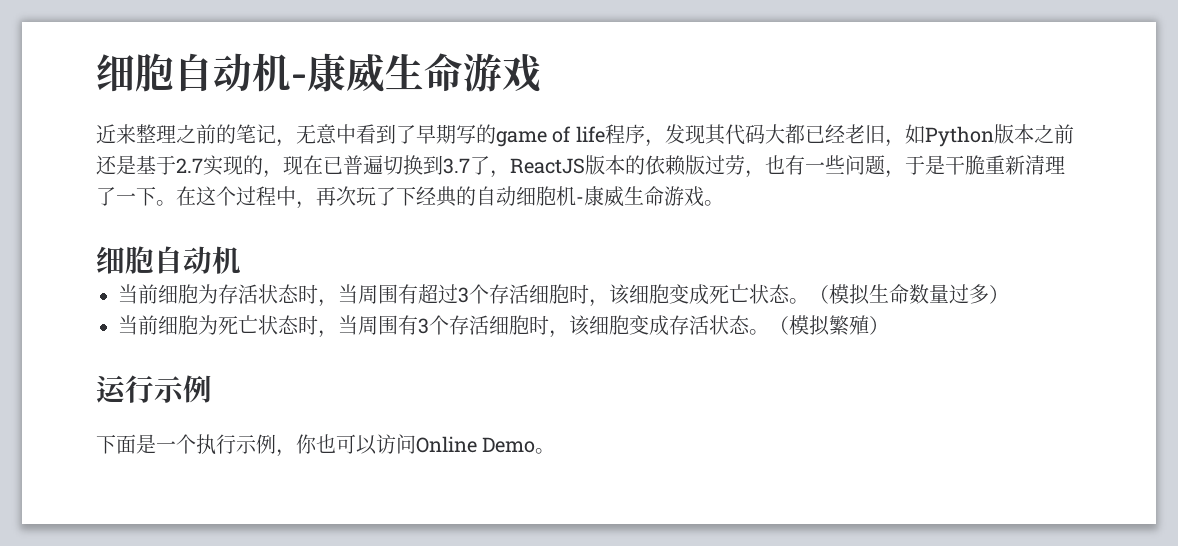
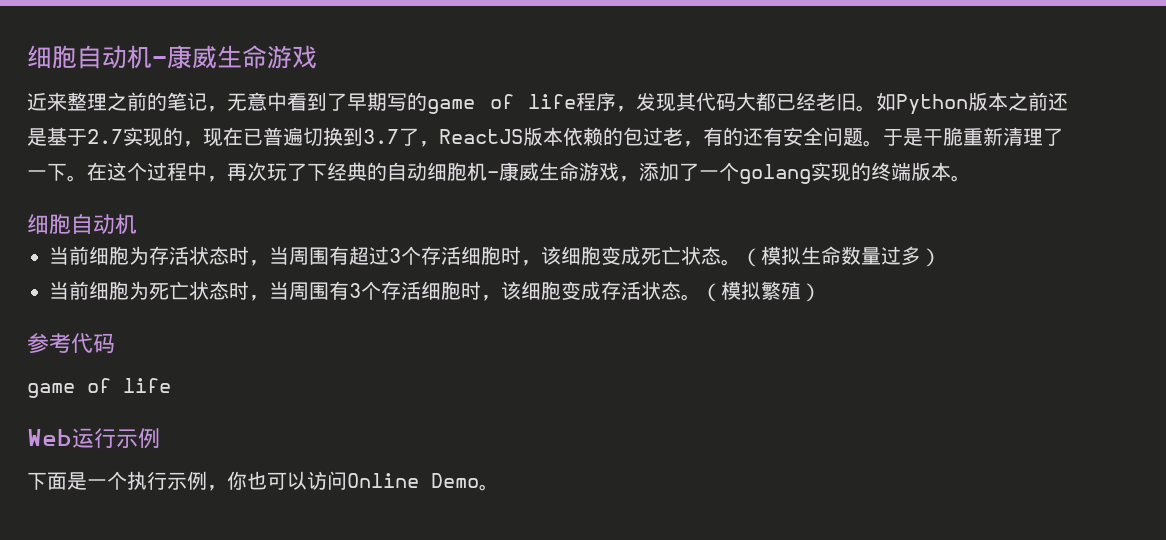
[884,139,905,147] ， -> [856,105,876,112] 。
[625,155,905,178] 的依赖版过劳，也有一些问题， -> [563,127,883,147] 依赖的包过老，有的还有安全问题。
(704, 196) none -> [619,162,951,184] ，添加了一个golang实现的终端版本
(889, 325) none -> [27,333,115,354] [27,378,171,398] [27,429,72,446] 参考代码 // game of life // Web

